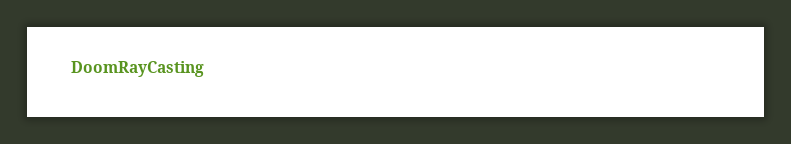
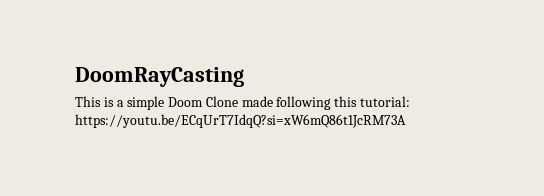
(204, 69) none -> [75,96,411,110] [75,114,406,128] // This is a simple Doom Clone made following this tutorial: https://youtu.be/ECqUrT7IdqQ?si=xW6mQ86t1JcRM73A

